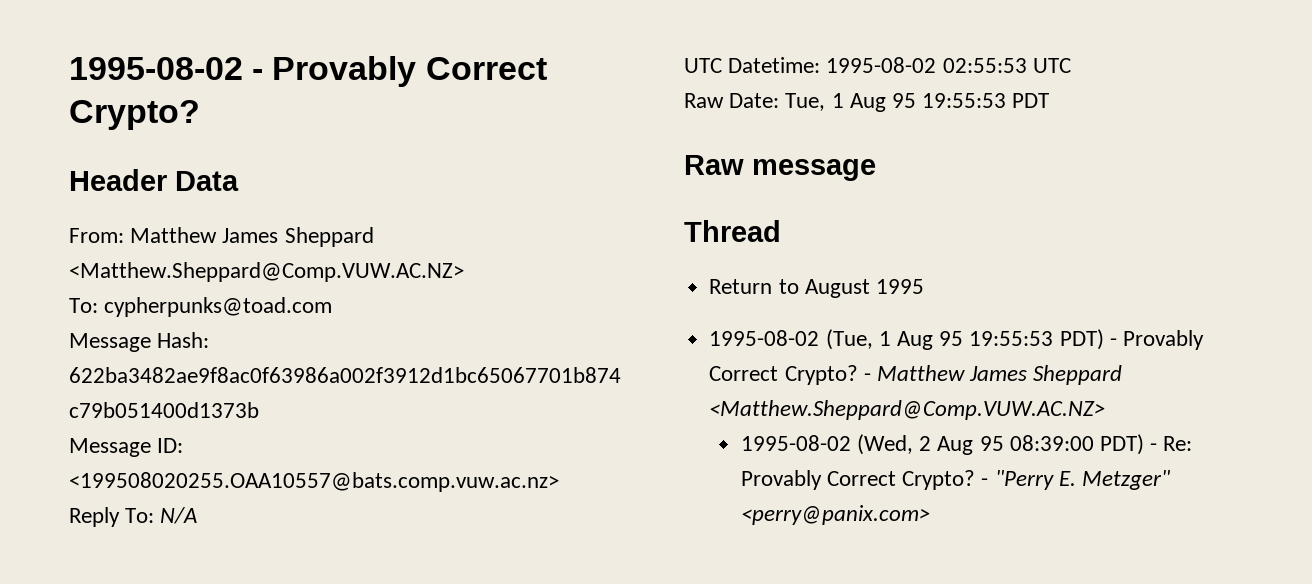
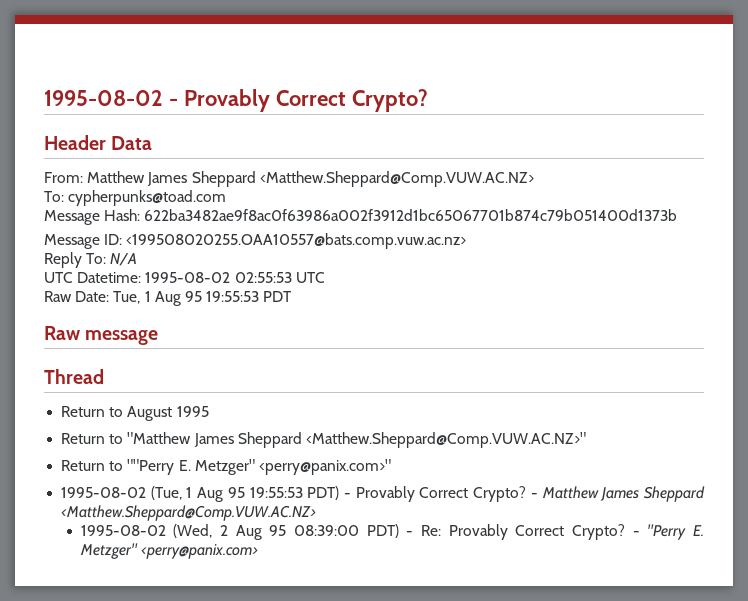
(924, 286) none -> [61,432,586,448] [61,459,391,475] // Return to "Matthew James Sheppard <Matthew.Sheppard@Comp.VUW.AC.NZ>" // Return to ""Perry E. Metzger" <perry@panix.com>"

